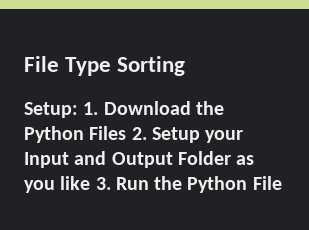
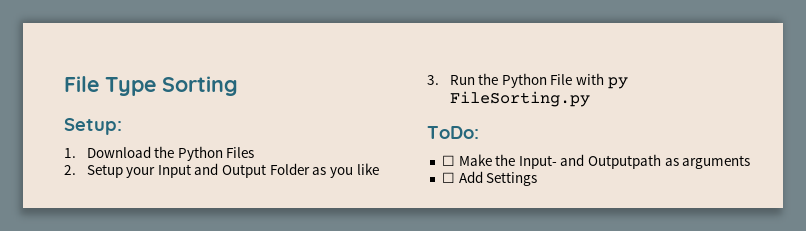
(78, 110) none -> (122, 126) //
(127, 133) none -> (255, 152) //
(91, 183) none -> (379, 169) //
(282, 183) none -> [576,73,628,89] [449,91,590,107] [427,126,479,139] [441,154,751,169] [441,171,538,186] with py FileSorting.py // ToDo: // ☐ Make the Input- and Outputpath as arguments // ☐ Add Settings

